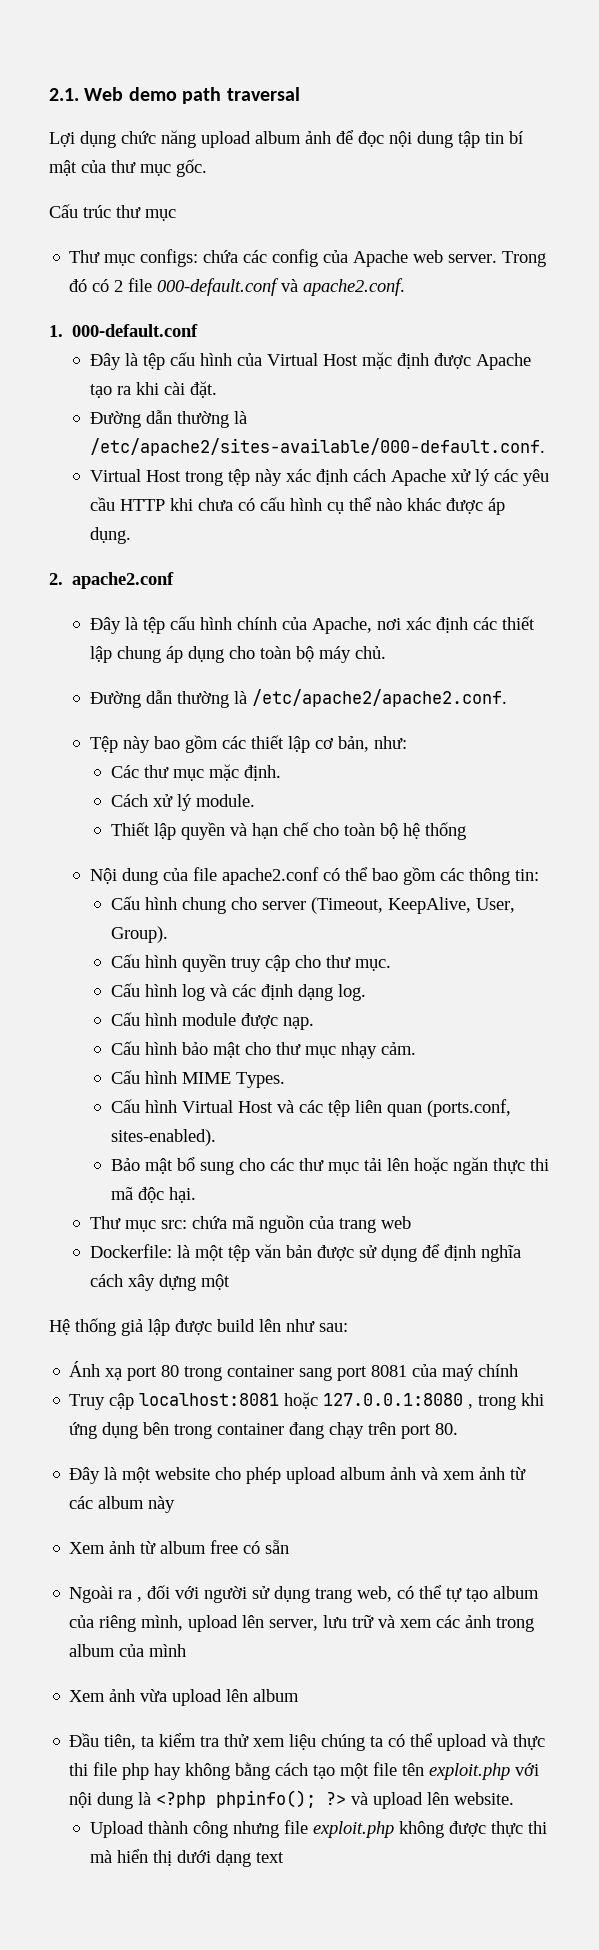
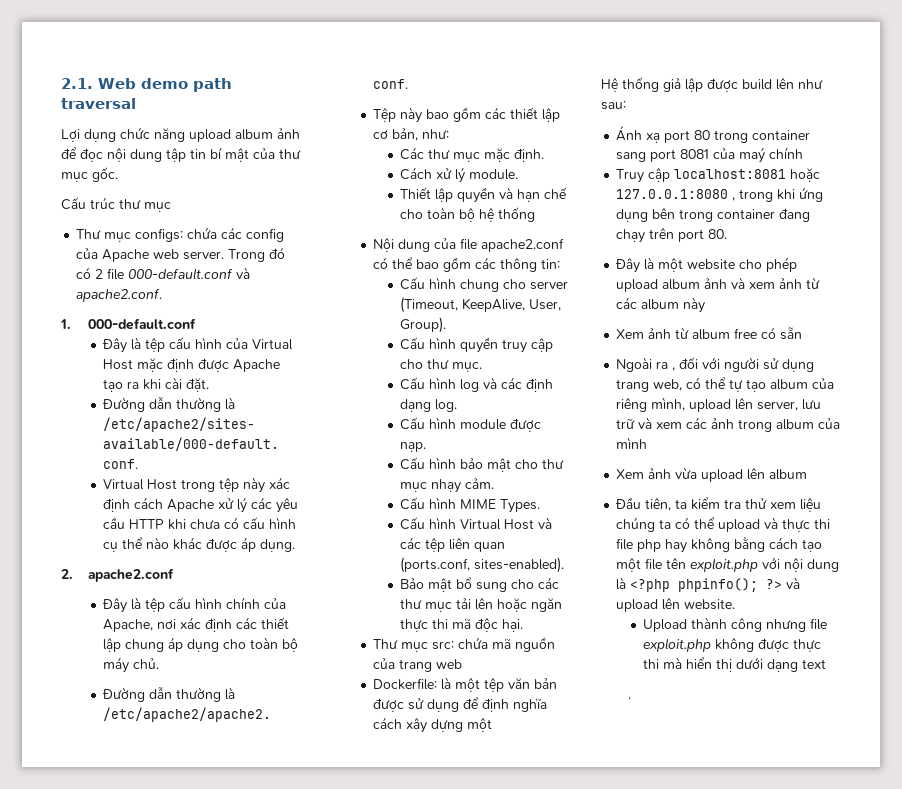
(285, 1857) none -> [627,697,631,699] // .

